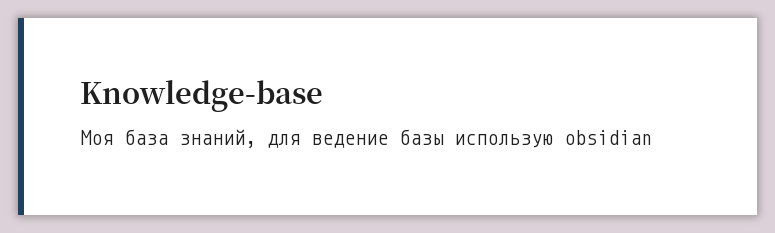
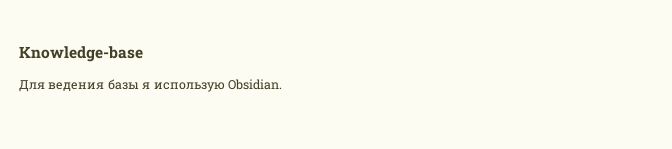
[80,129,652,148] Моя база знаний, для ведение базы использую obsidian -> [19,79,282,92] Для ведения базы я использую Obsidian.

